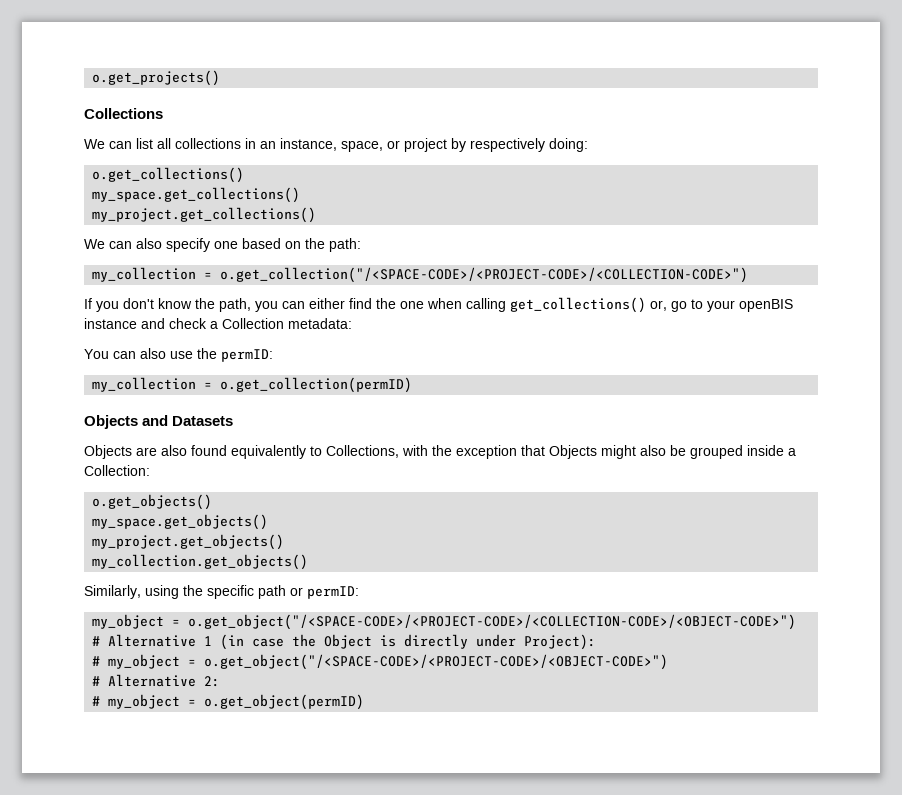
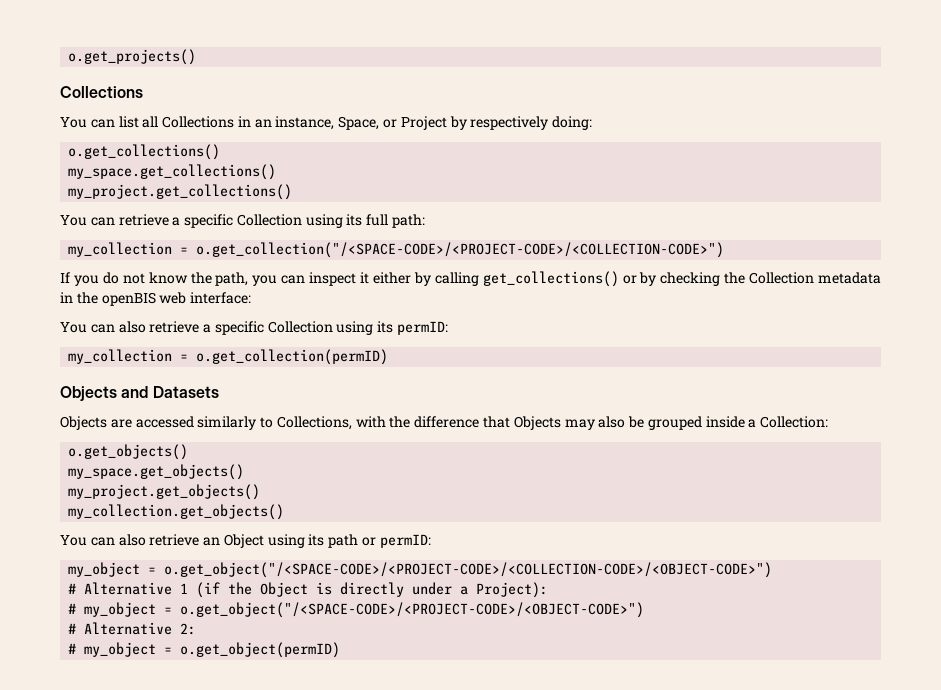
[84,139,105,149] We -> [60,117,87,128] You
[175,138,241,149] collections -> [162,116,235,128] Collections
[341,138,447,152] space, or project -> [338,116,447,130] Space, or Project
[84,238,325,252] We can also specify one based on the -> [60,214,389,228] You can retrieve a specific Collection using its full
[123,298,154,309] don't -> [102,272,145,284] do not
[309,297,793,313] [84,318,352,329] [84,348,217,359] either find the one when calling get_collections() or, go to your openBIS instance and check a Collection metadata: // You can also use the -> [309,271,881,287] [60,292,252,306] [60,321,394,335] inspect it either by calling get_collections() or by checking the Collection metadata in the openBIS web interface: // You can also retrieve a specific Collection using its
[161,445,306,459] also found equivalently -> [135,416,257,430] accessed similarly
[456,445,517,459] exception -> [414,416,480,428] difference
[601,445,636,459] might -> [564,419,595,430] may
[84,585,254,599] Similarly, using the specific -> [60,534,325,548] You can also retrieve an Object using its
[220,634,285,650] (in case -> [196,582,221,598] (if
(517, 640) none -> [460,586,469,595] a

